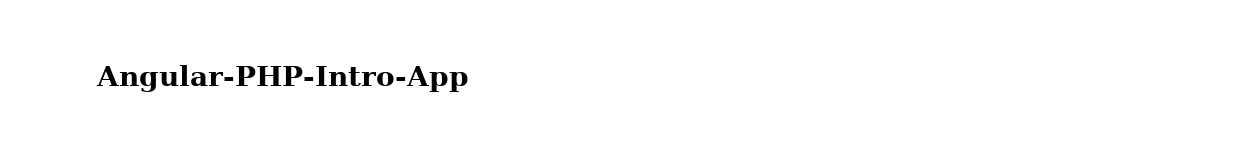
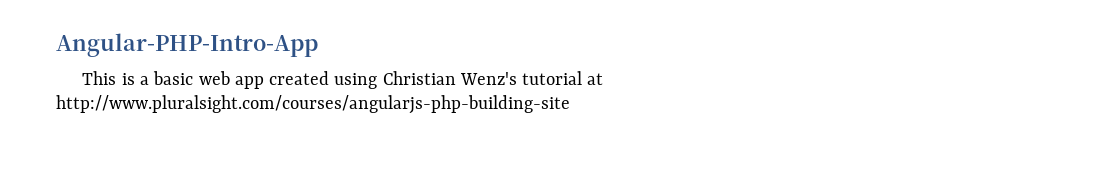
(469, 78) none -> [82,71,604,89] [56,95,570,114] // This is a basic web app created using Christian Wenz's tutorial at http://www.pluralsight.com/courses/angularjs-php-building-site

